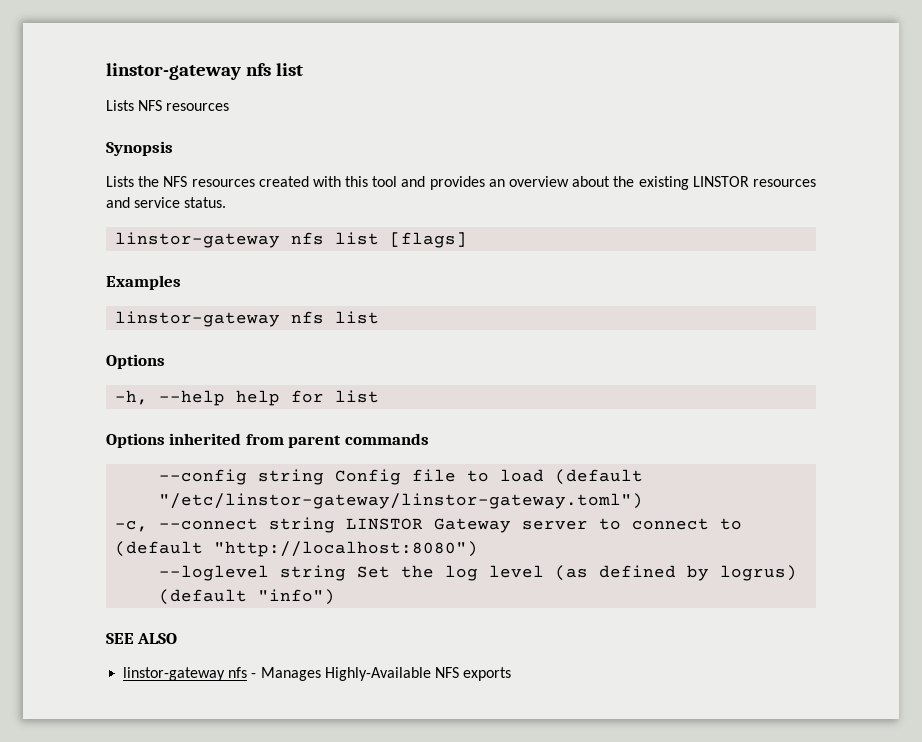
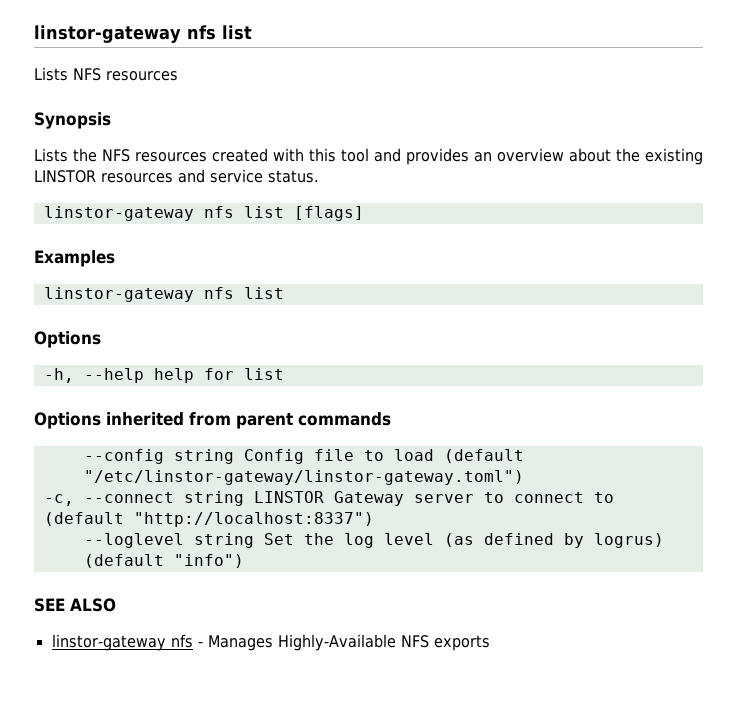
[214,541,479,557] "http://localhost:8080") -> [133,512,374,527] "http://localhost:8337")

